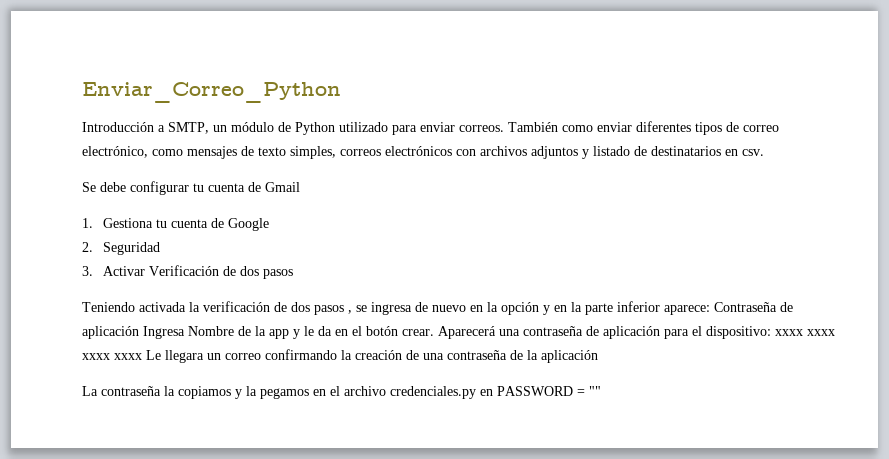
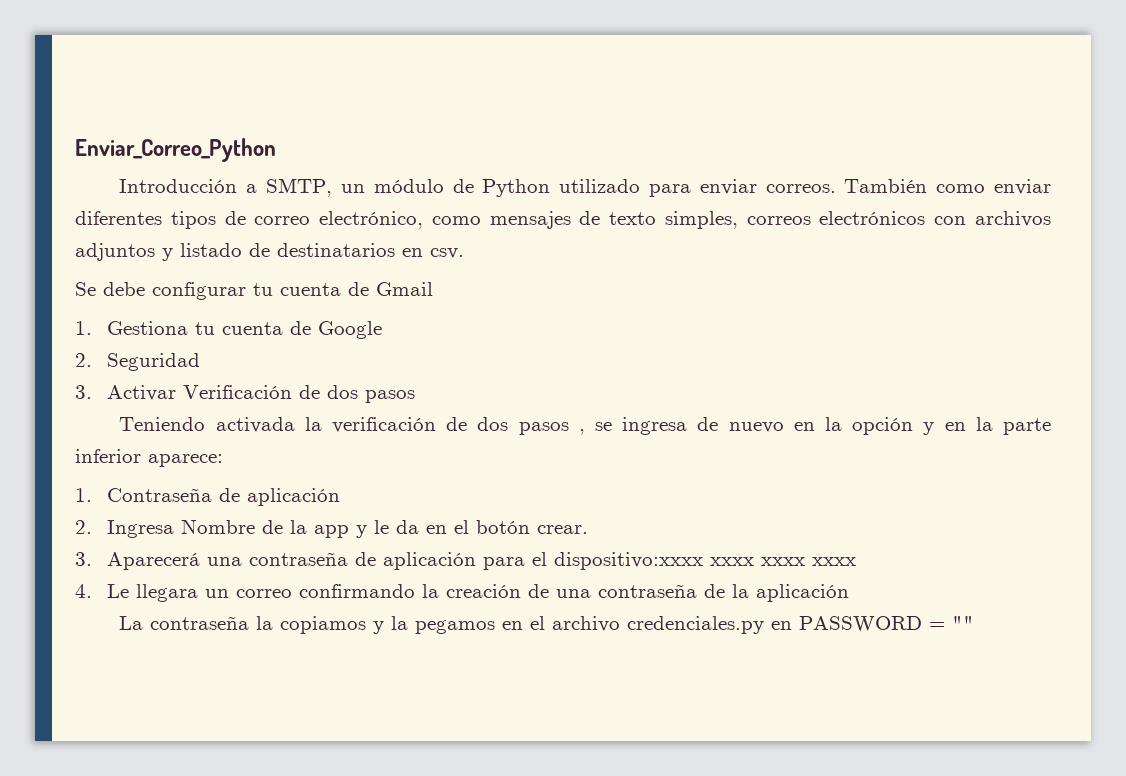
(710, 310) none -> [75,488,92,502] // 1.
(139, 332) none -> [75,520,92,534] // 2.
(434, 332) none -> [75,552,92,566] // 3.
[706,326,835,339] [82,353,142,360] dispositivo: xxxx xxxx xxxx xxxx -> [553,552,856,570] [75,584,92,598] dispositivo:xxxx xxxx xxxx xxxx // 4.

